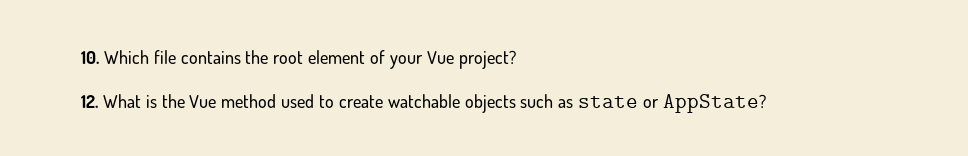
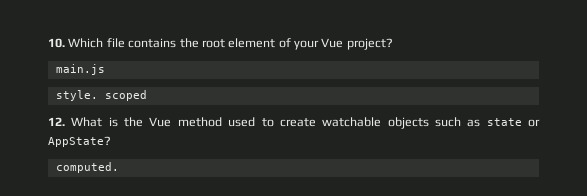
(516, 59) none -> [55,64,105,75] [55,90,147,101] // main.js // style. scoped
(766, 103) none -> [55,162,119,173] // computed.

